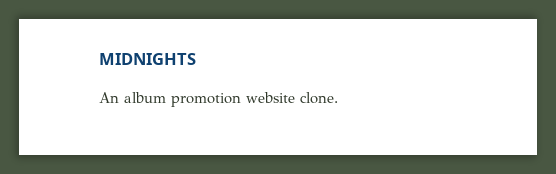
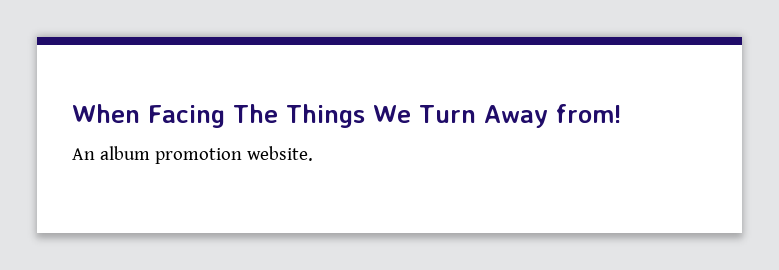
[99,53,196,65] MIDNIGHTS -> [72,104,622,128] When Facing The Things We Turn Away from!
[246,92,338,104] website clone. -> [246,146,313,161] website.

